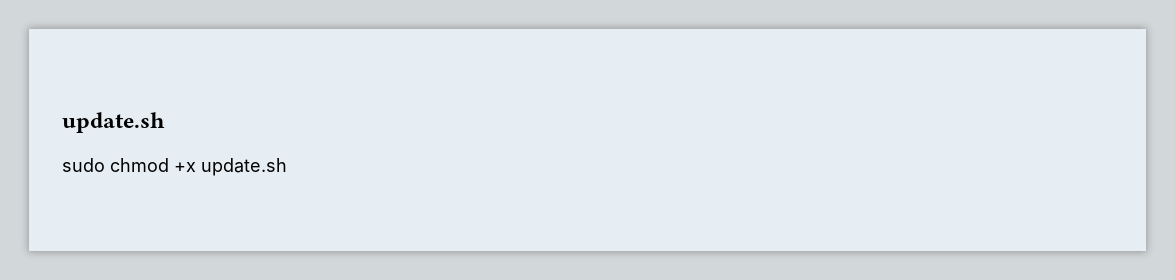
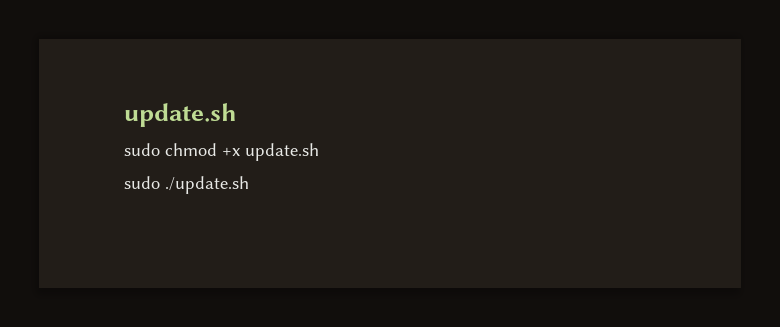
(287, 167) none -> [124,176,249,194] // sudo ./update.sh

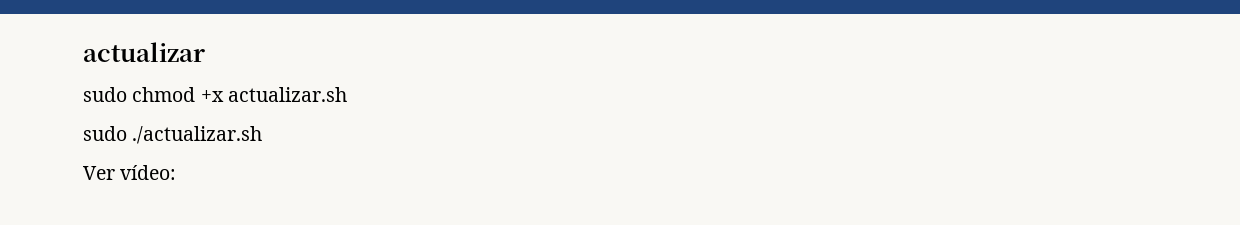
[124,103,237,127] update.sh -> [83,42,205,62] actualizar
[245,143,319,161] [124,176,249,194] update.sh // sudo ./update.sh -> [227,87,347,102] [83,126,263,144] [83,165,177,180] actualizar.sh // sudo ./actualizar.sh // Ver vídeo:

